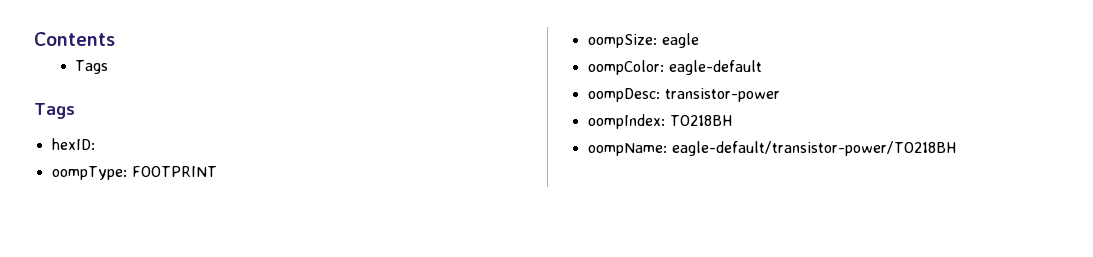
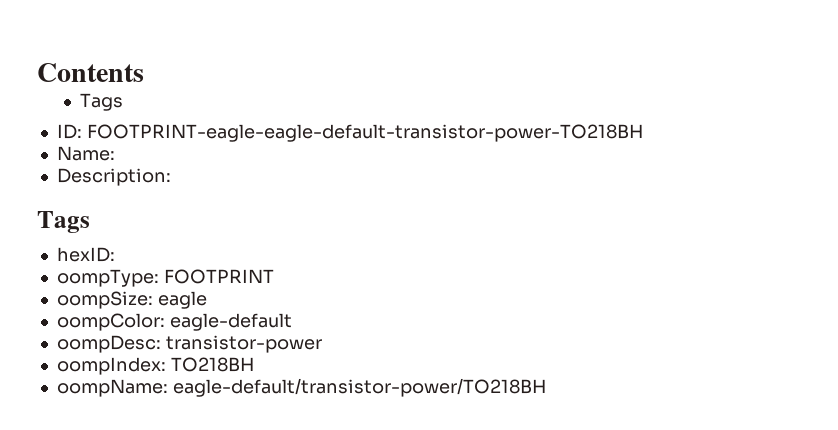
(109, 67) none -> [56,124,643,142] [56,146,115,161] [56,168,171,186] // ID: FOOTPRINT-eagle-eagle-default-transistor-power-TO218BH // Name: // Description:

